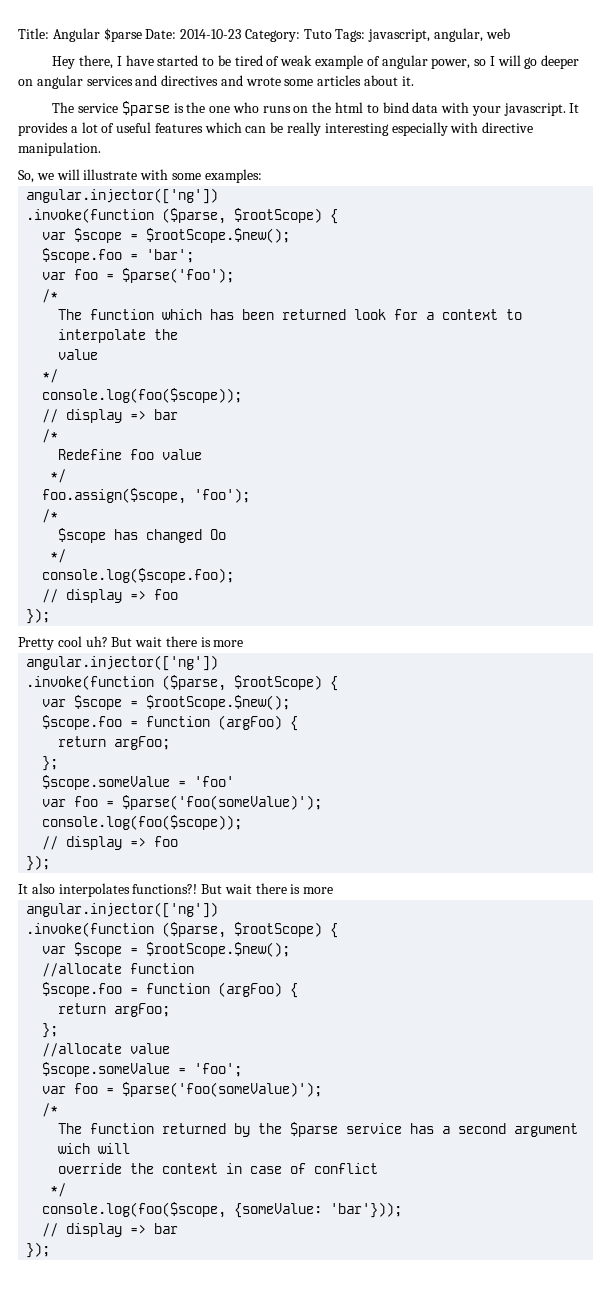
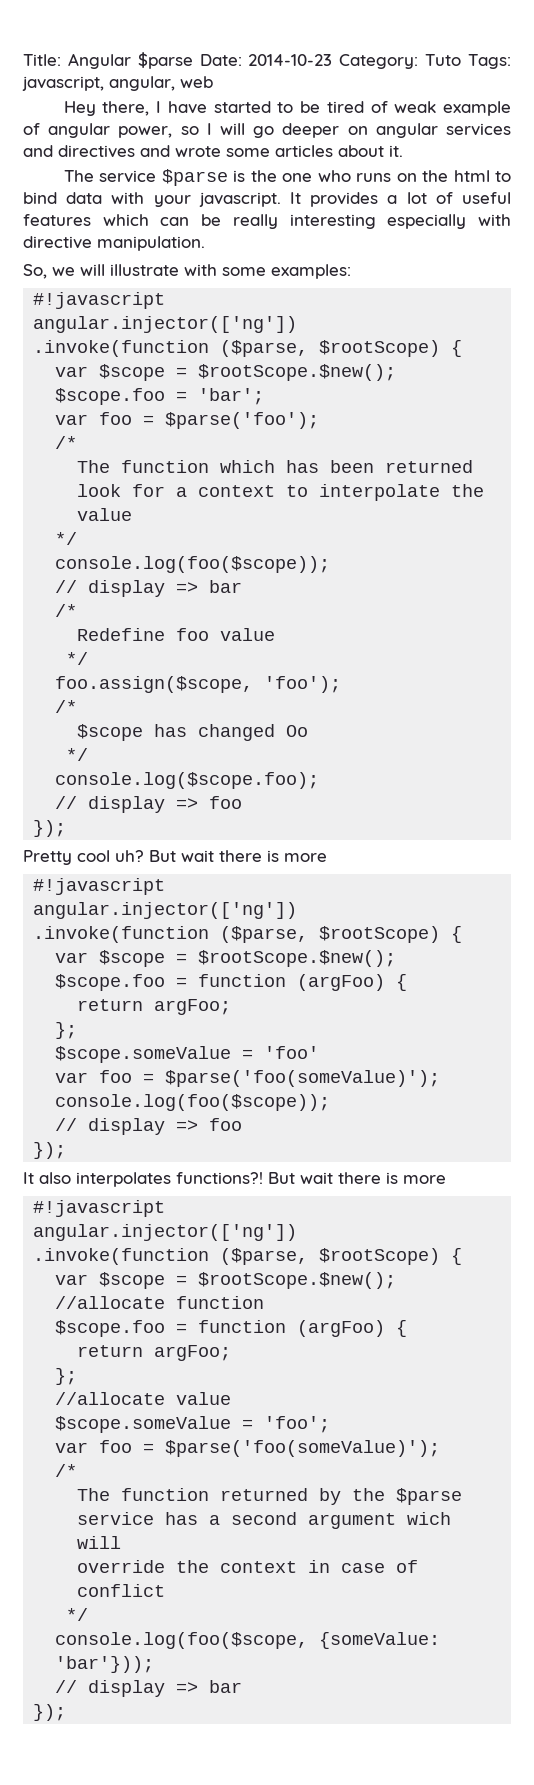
(262, 176) none -> [33,292,166,309] // #!javascript
(244, 643) none -> [33,878,166,895] // #!javascript
(334, 890) none -> [33,1200,166,1217] // #!javascript

